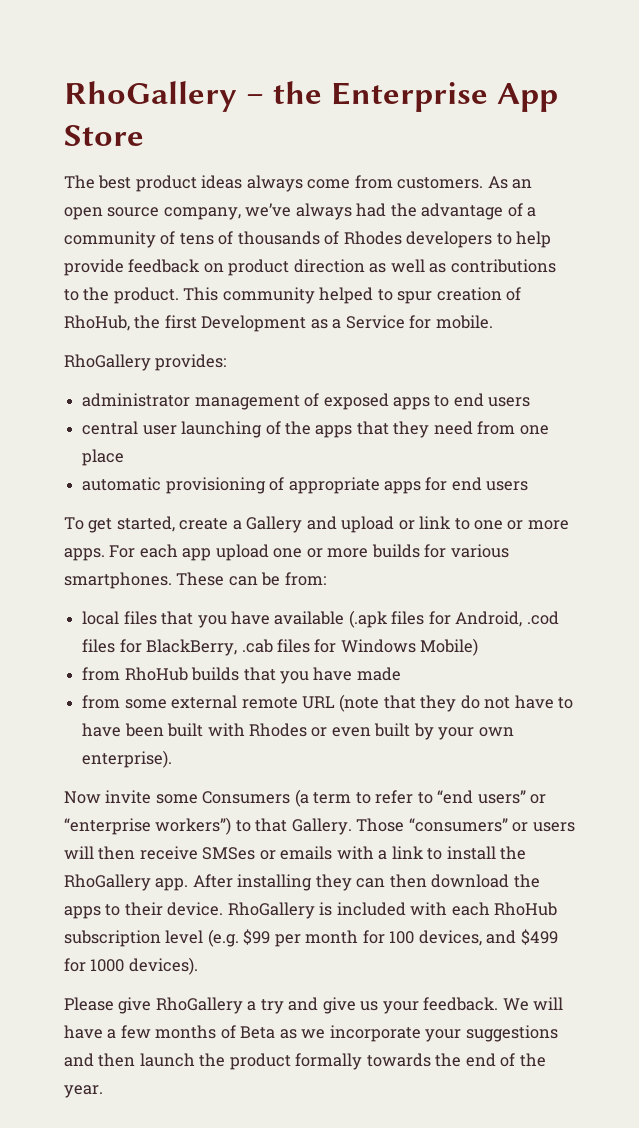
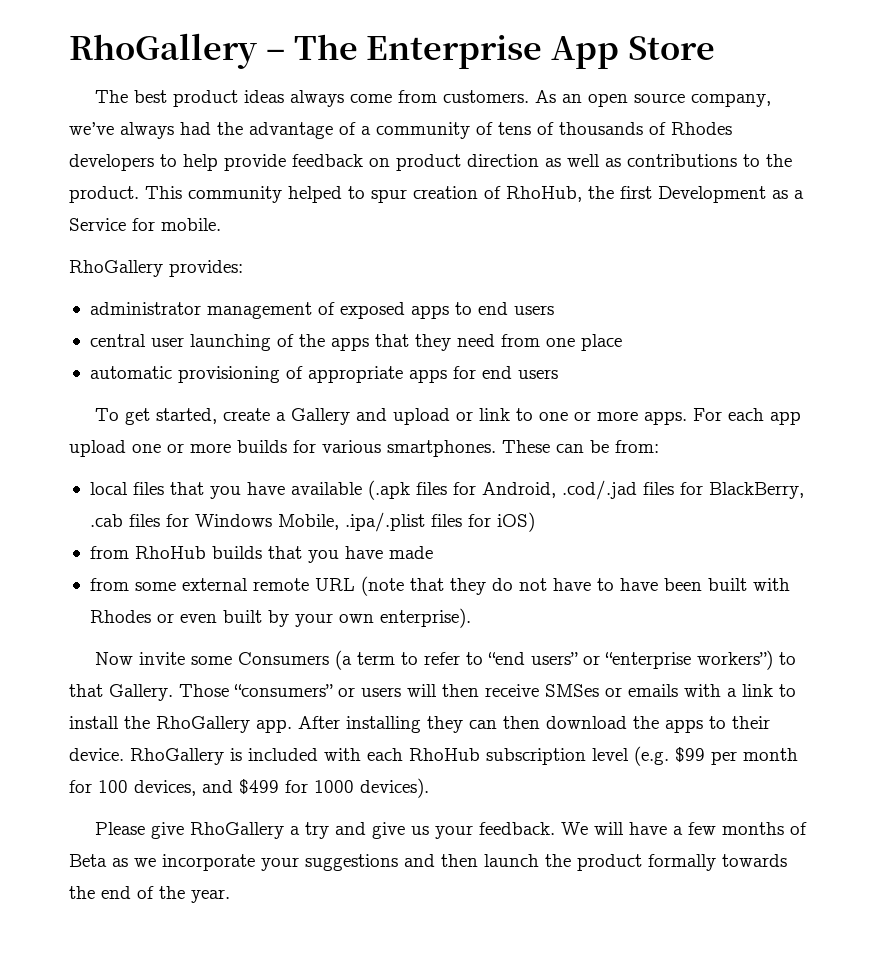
[272,81,322,104] the -> [293,34,358,60] The
[526,611,559,625] .cod -> [561,480,637,500] .cod/.jad
[420,638,479,656] Mobile) -> [277,512,535,532] Mobile, .ipa/.plist files for iOS)

